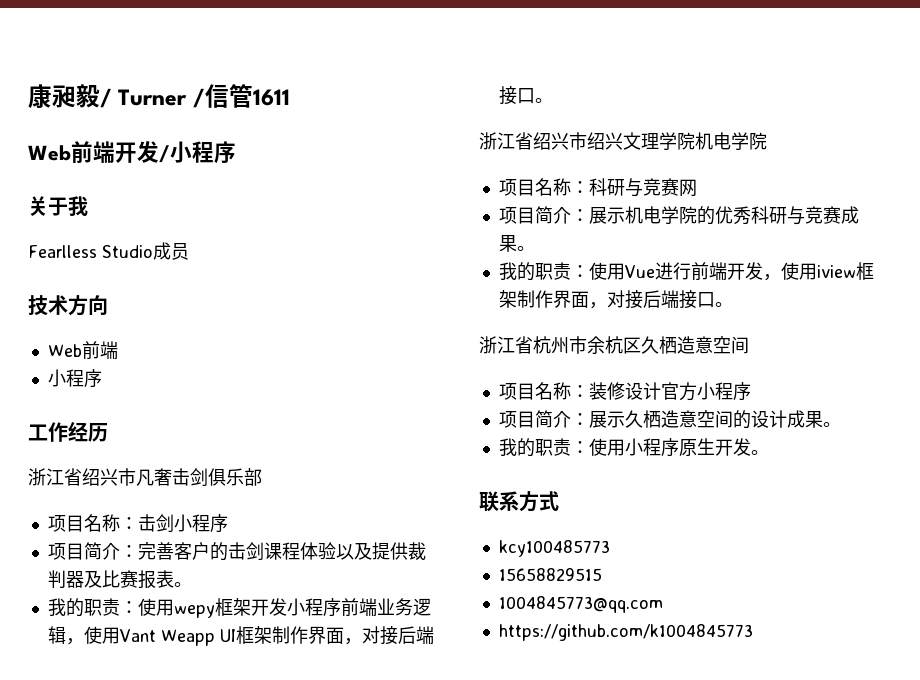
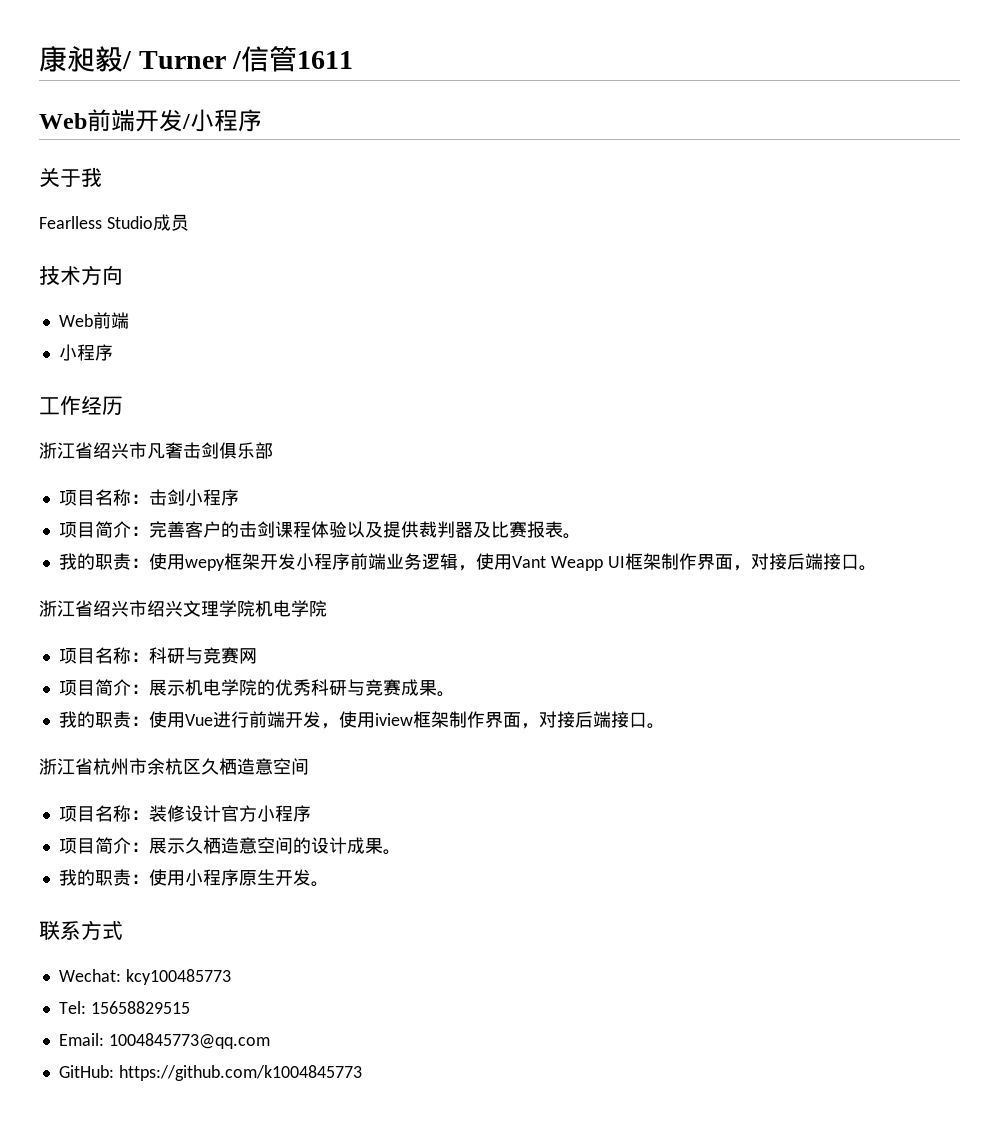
(559, 501) none -> [58,969,121,982] Wechat:
(610, 548) none -> [58,1001,86,1014] Tel:
(602, 574) none -> [58,1033,104,1046] Email:
(663, 604) none -> [58,1065,114,1078] GitHub:

